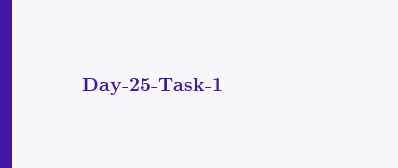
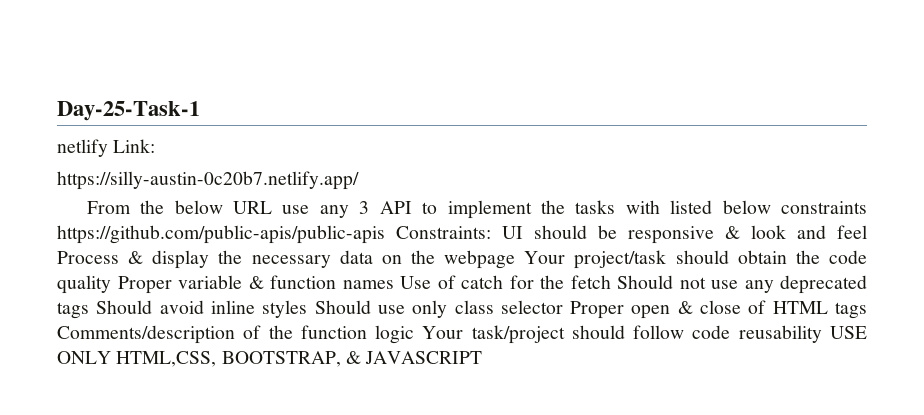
(223, 86) none -> [57,139,156,157] [57,171,359,190] [86,200,867,219] [57,225,867,244] [57,250,867,269] [57,275,867,294] [57,300,867,319] [57,325,867,344] [57,351,483,367] // netlify Link: // https://silly-austin-0c20b7.netlify.app/ // From the below URL use any 3 API to implement the tasks with listed below constraints https://github.com/public-apis/public-apis Constraints: UI should be responsive & look and feel Process & display the necessary data on the webpage Your project/task should obtain the code quality Proper variable & function names Use of catch for the fetch Should not use any deprecated tags Should avoid inline styles Should use only class selector Proper open & close of HTML tags Comments/description of the function logic Your task/project should follow code reusability USE ONLY HTML,CSS, BOOTSTRAP, & JAVASCRIPT

